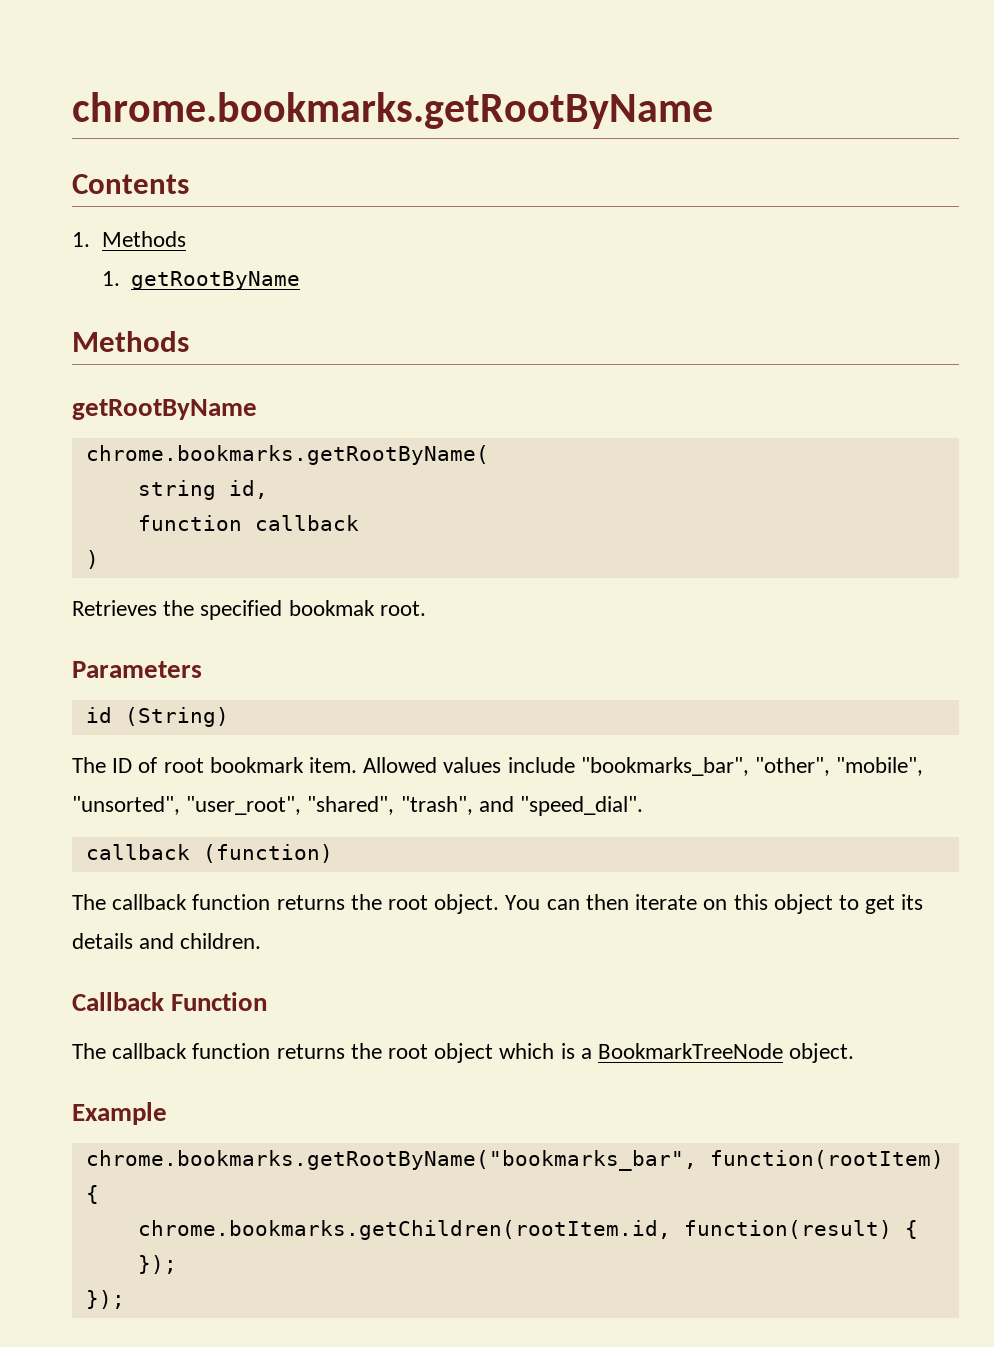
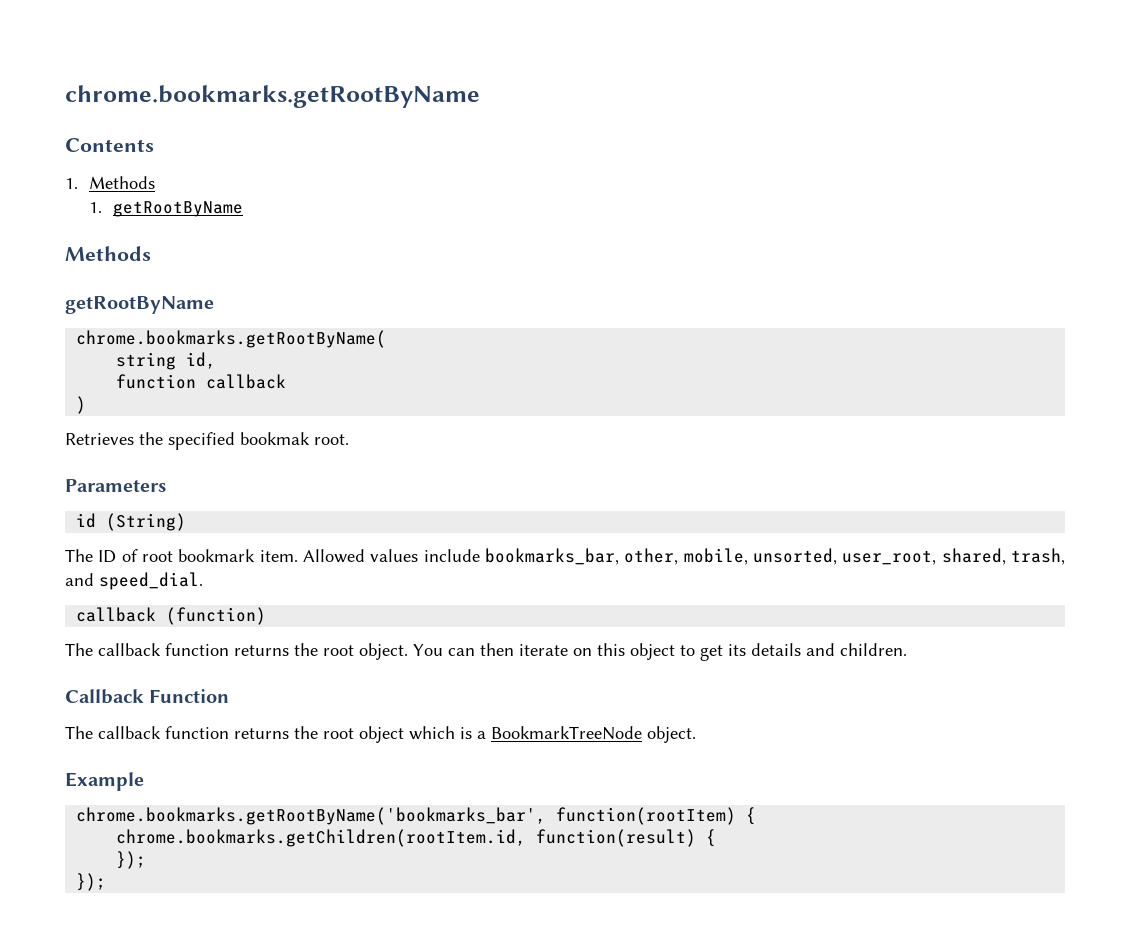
[580,757,924,776] [72,796,644,816] "bookmarks_bar", "other", "mobile", "unsorted", "user_root", "shared", "trash", and "speed_dial". -> [484,548,1066,565] [65,572,203,590] bookmarks_bar, other, mobile, unsorted, user_root, shared, trash, and speed_dial.
[85,1150,697,1171] chrome.bookmarks.getRootByName("bookmarks_bar", -> [76,807,547,825] chrome.bookmarks.getRootByName('bookmarks_bar',

